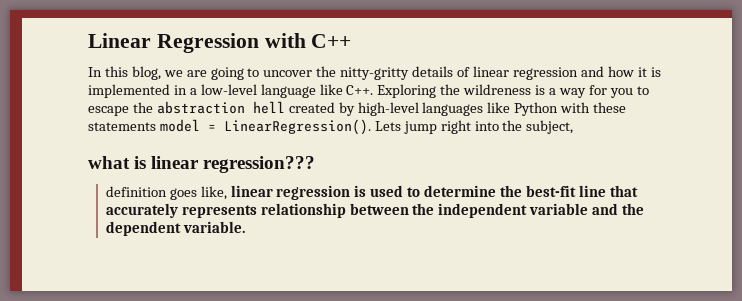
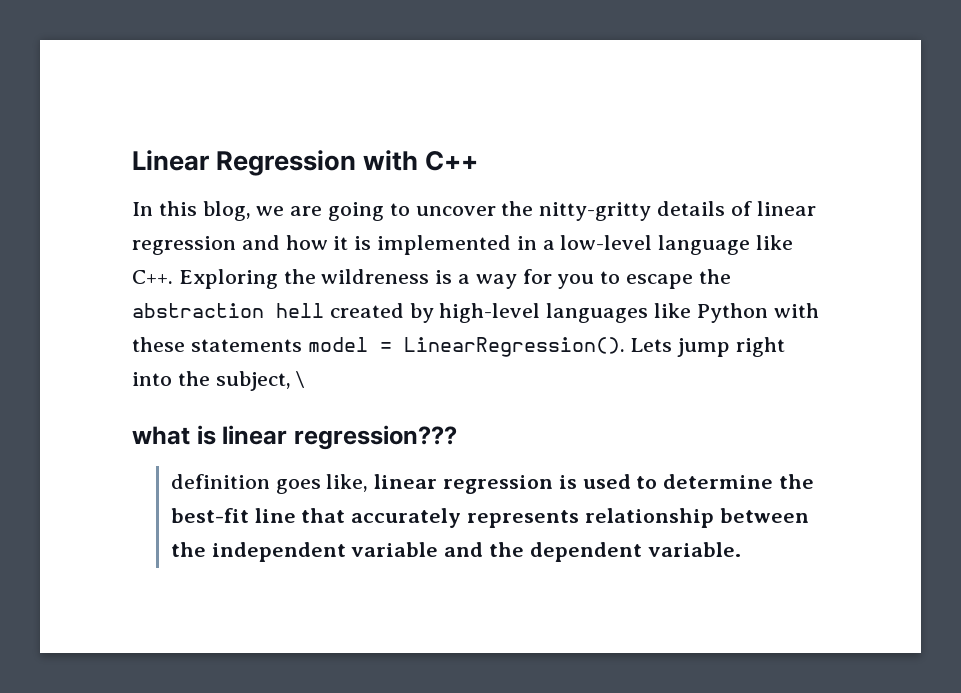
(574, 127) none -> [296,371,306,388] \

